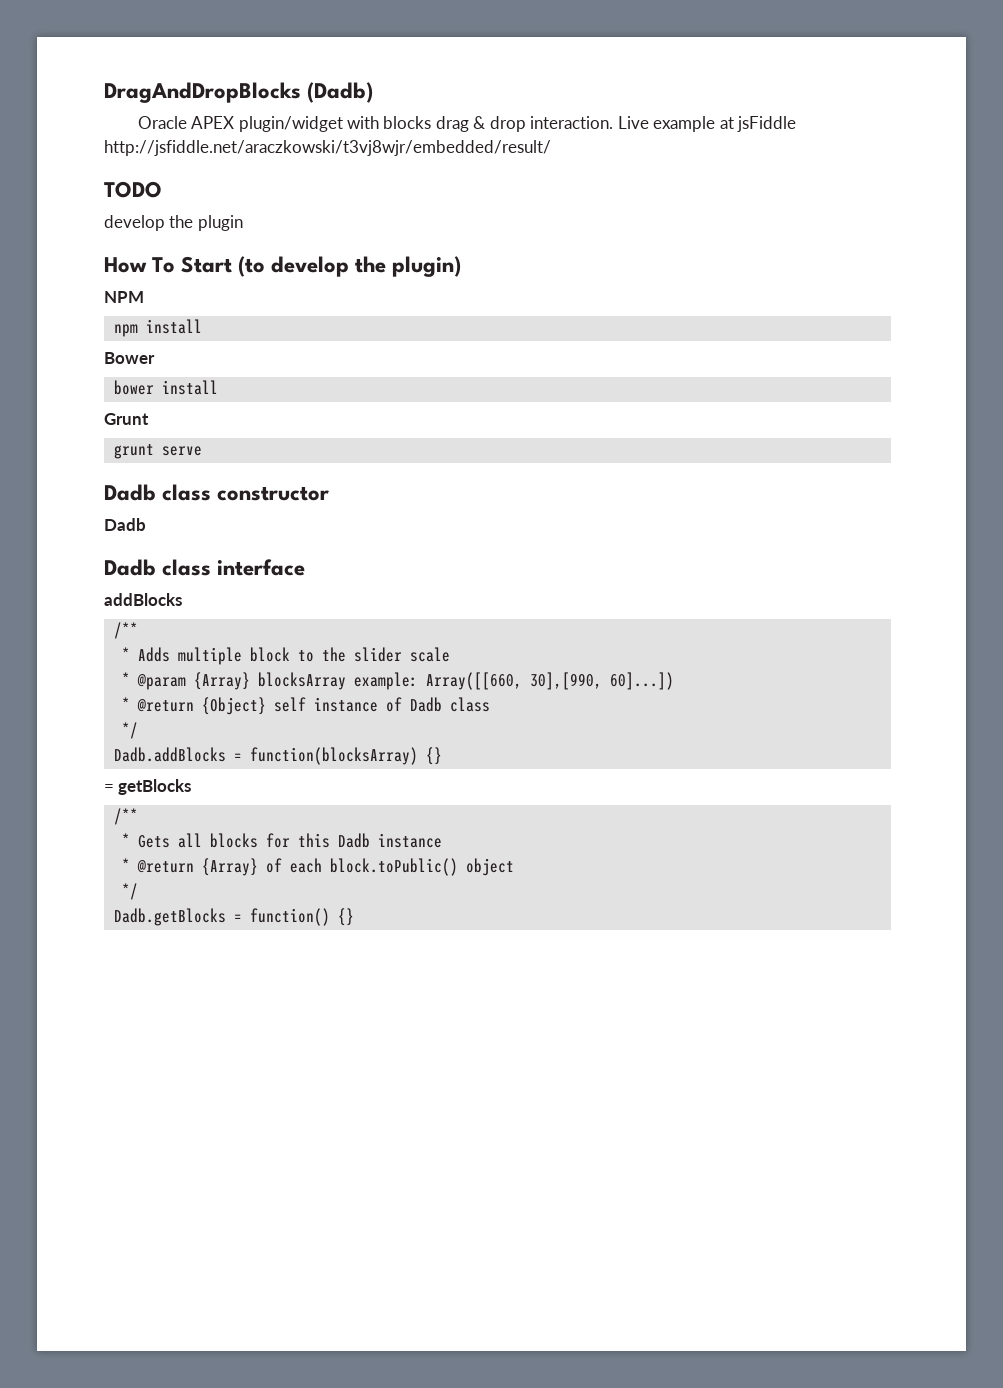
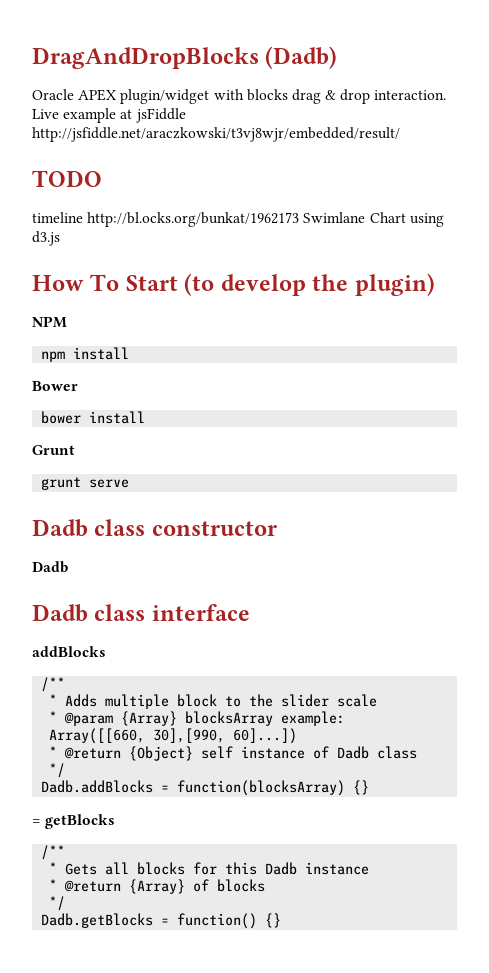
[104,215,243,231] develop the plugin -> [32,212,444,227] [32,231,60,246] timeline http://bl.ocks.org/bunkat/1962173 Swimlane Chart using d3.js
[289,858,514,876] each block.toPublic() object -> [217,879,266,892] blocks

